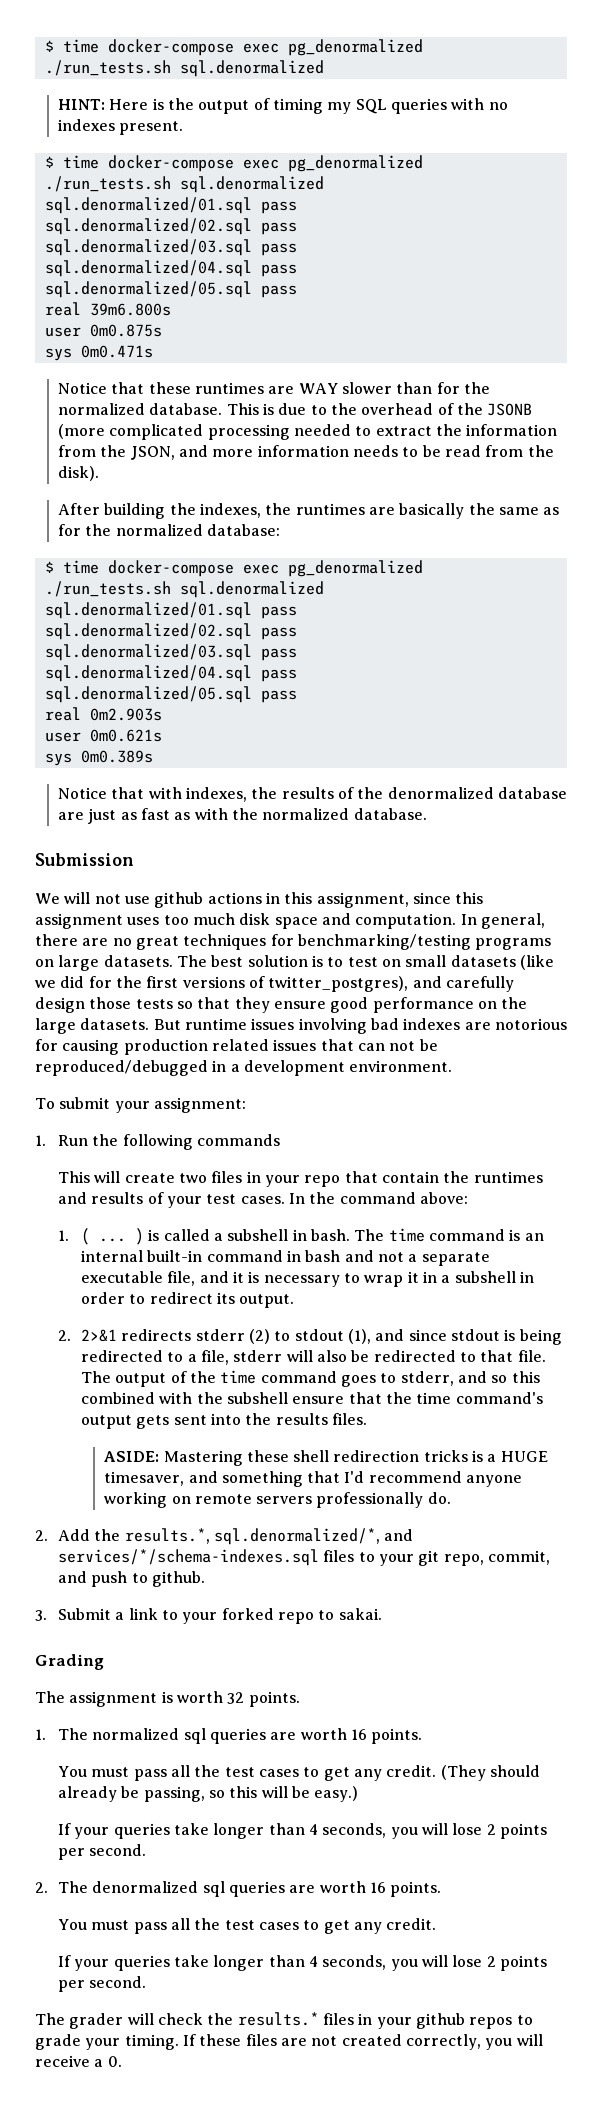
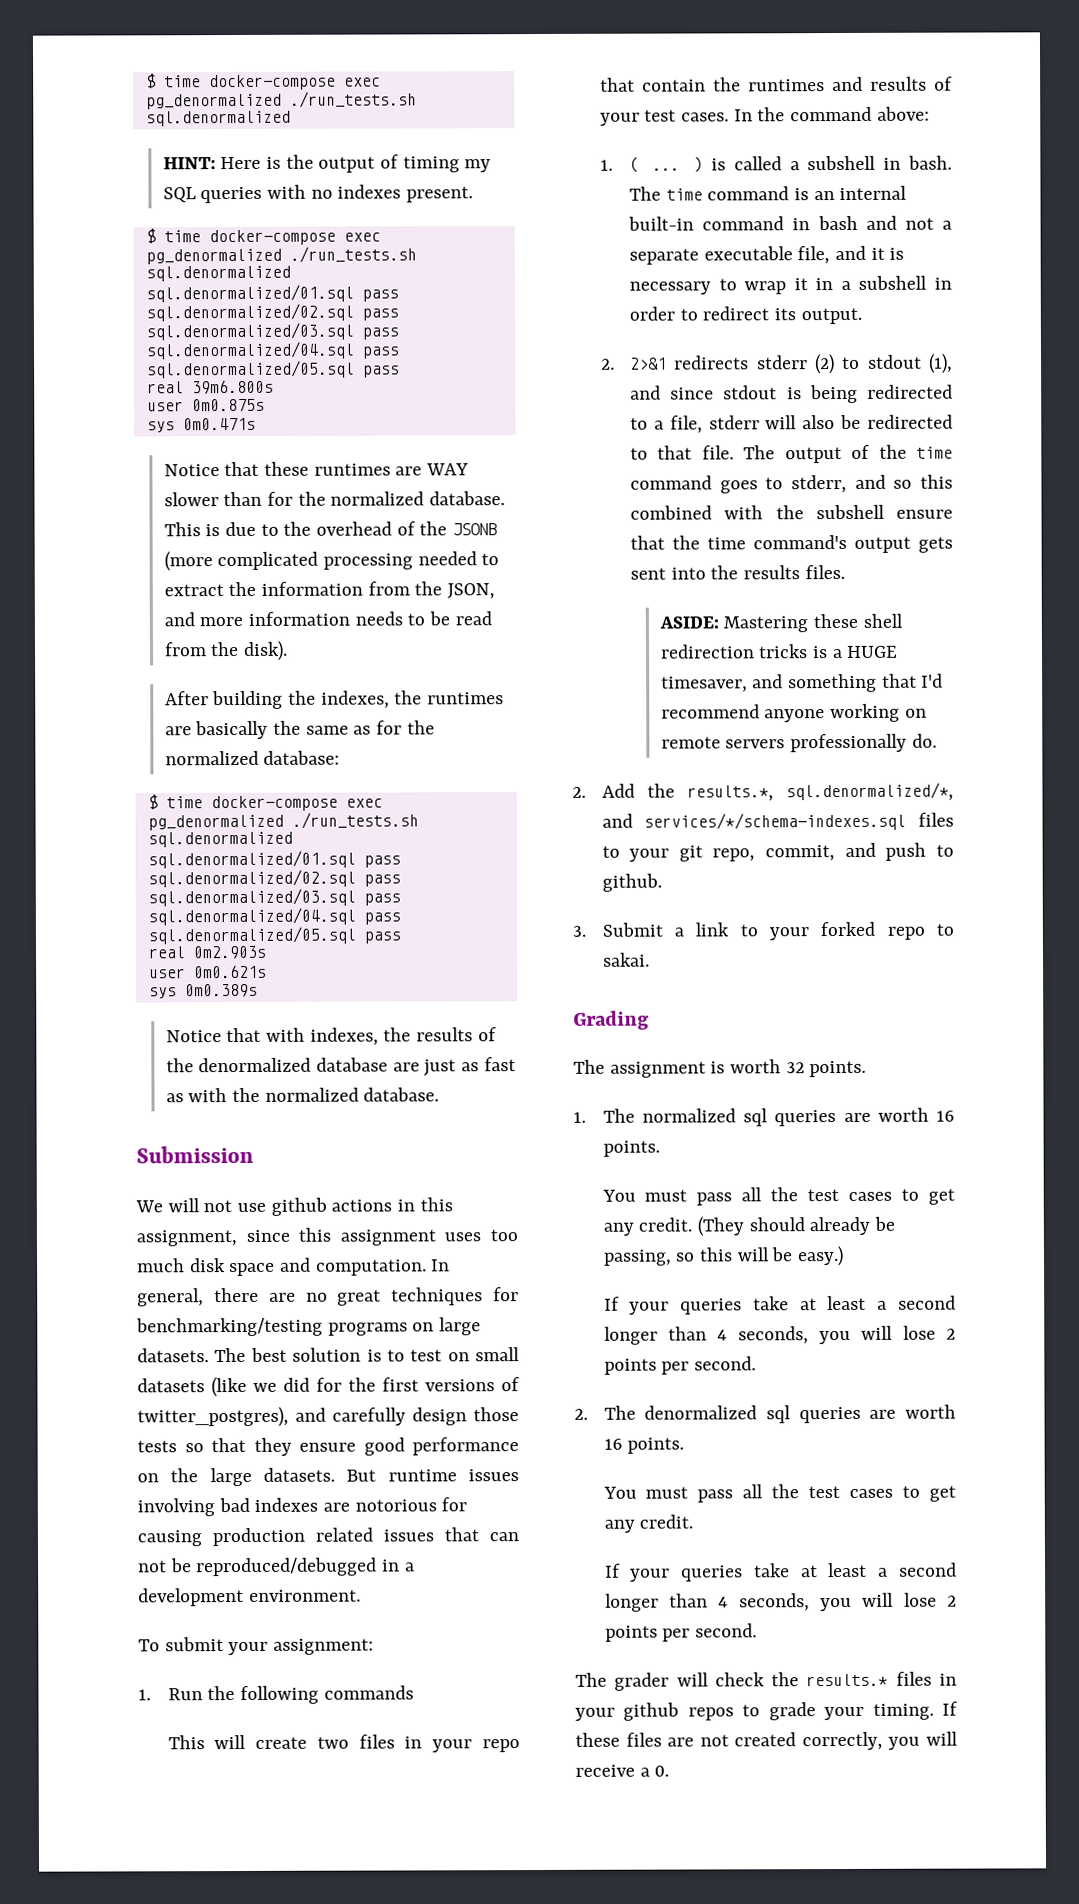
(210, 1829) none -> [799,1295,956,1311] at least a second
(210, 1961) none -> [800,1562,957,1578] at least a second

